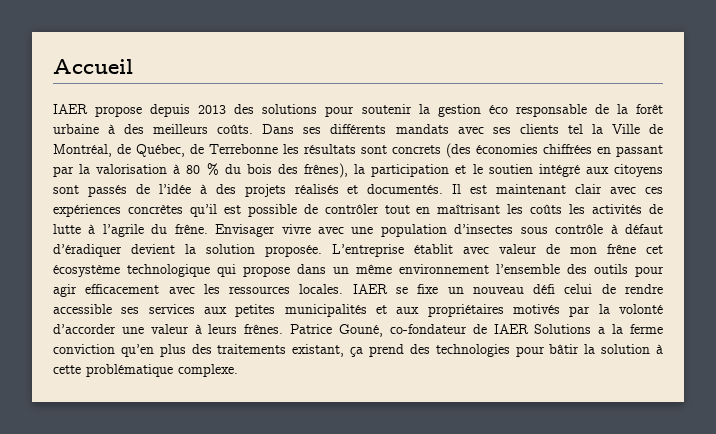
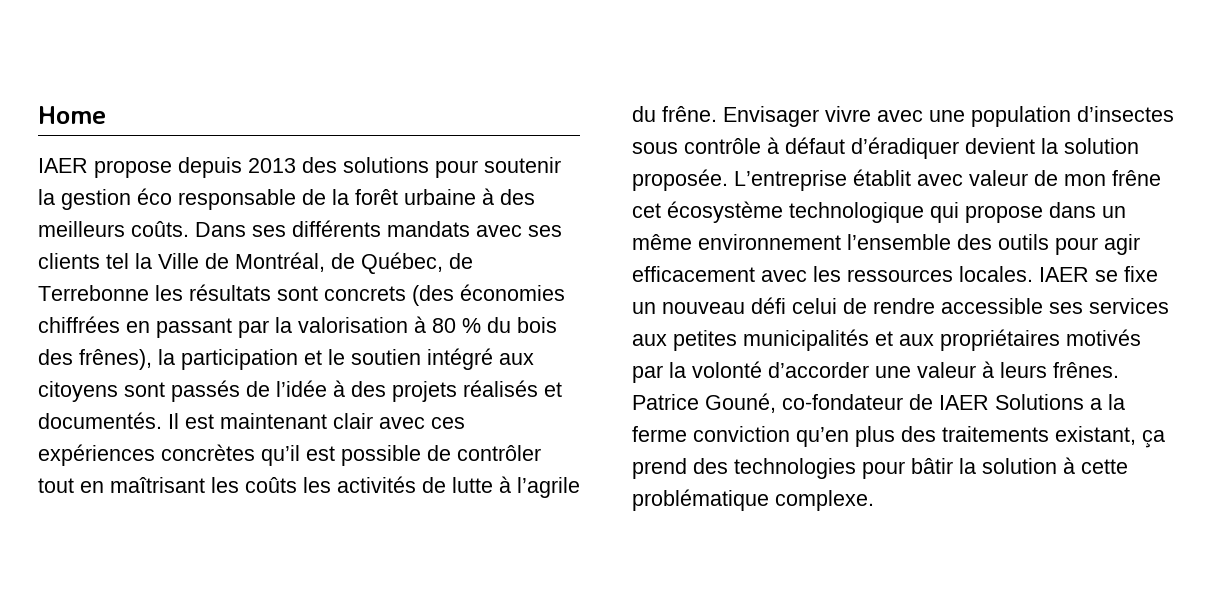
[53,59,133,74] Accueil -> [38,106,106,124] Home

